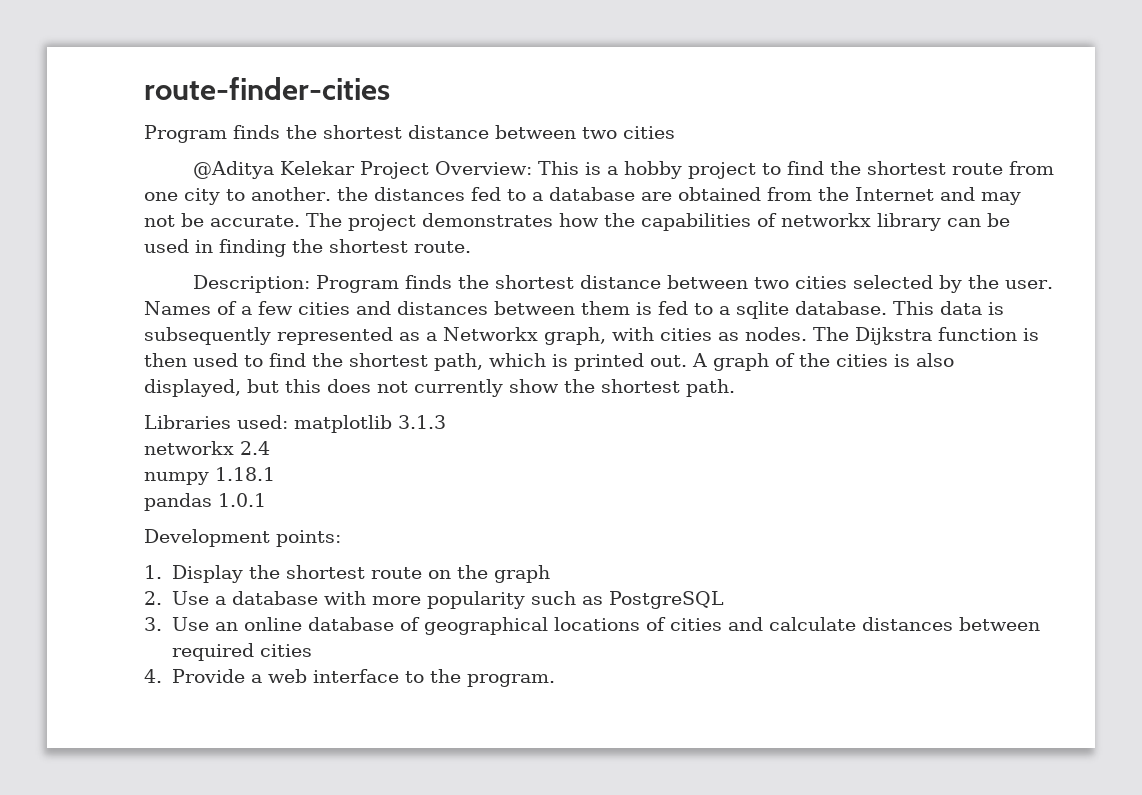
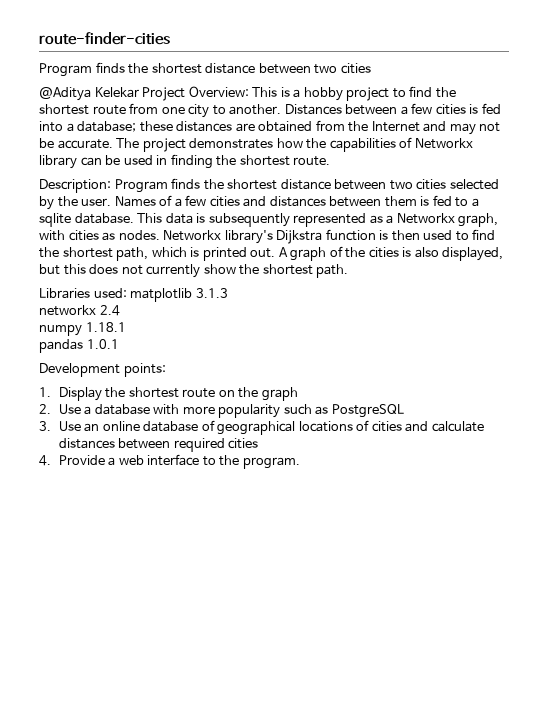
[336,187,635,201] the distances fed to a database -> [284,103,501,115] [39,121,233,132] Distances between a few cities is fed into a database; these distances
[781,213,871,227] networkx -> [414,138,473,149] Networkx
[813,327,849,341] The -> [163,230,273,244] Networkx library's

